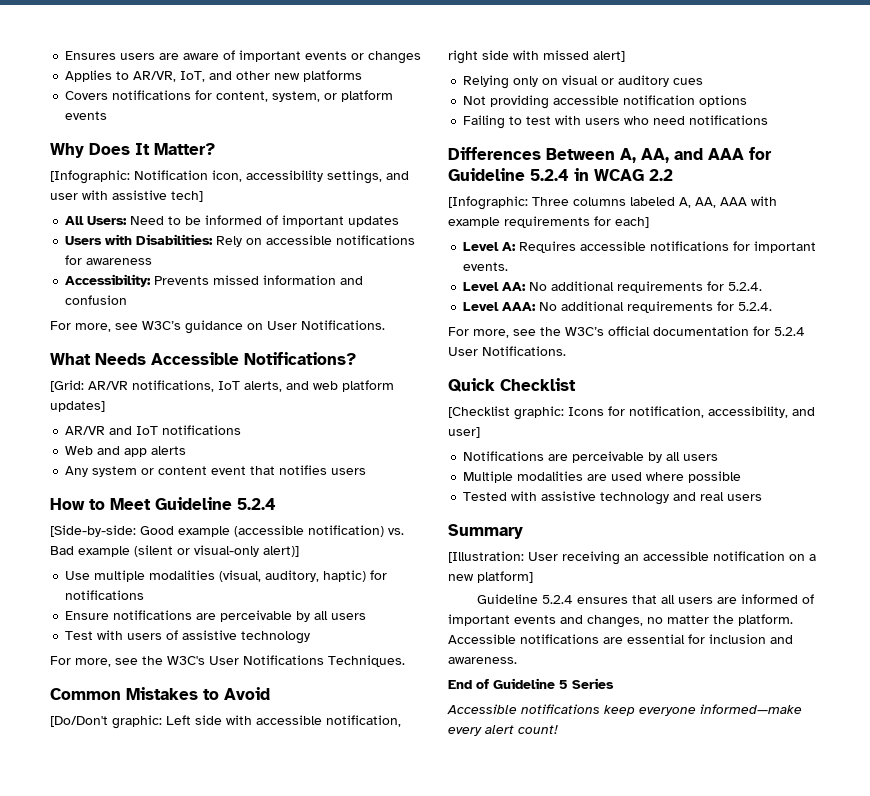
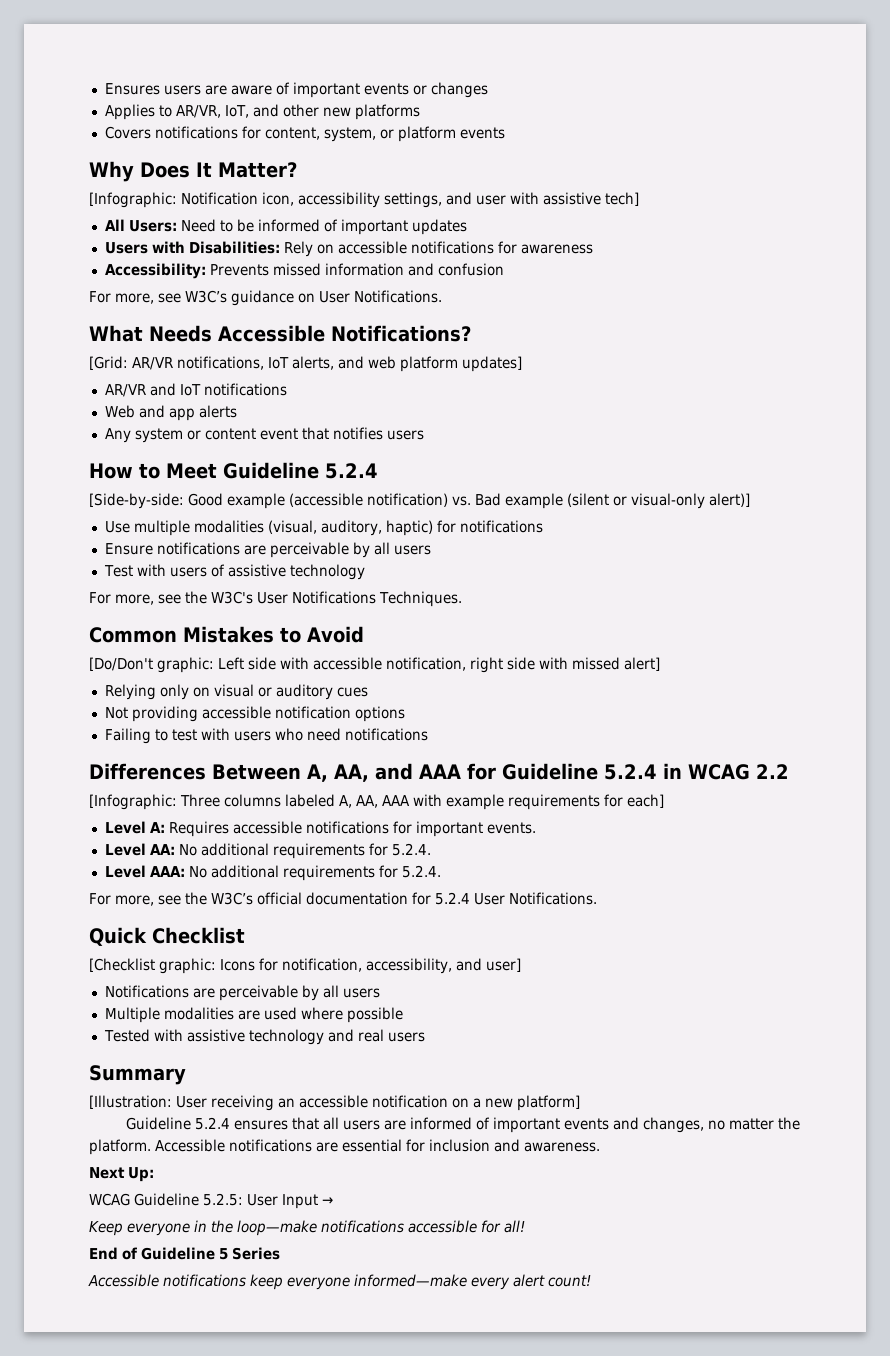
(517, 660) none -> [89,1167,154,1182] [89,1193,333,1209] [89,1220,525,1236] // Next Up: // WCAG Guideline 5.2.5: User Input → // Keep everyone in the loop—make notifications accessible for all!

